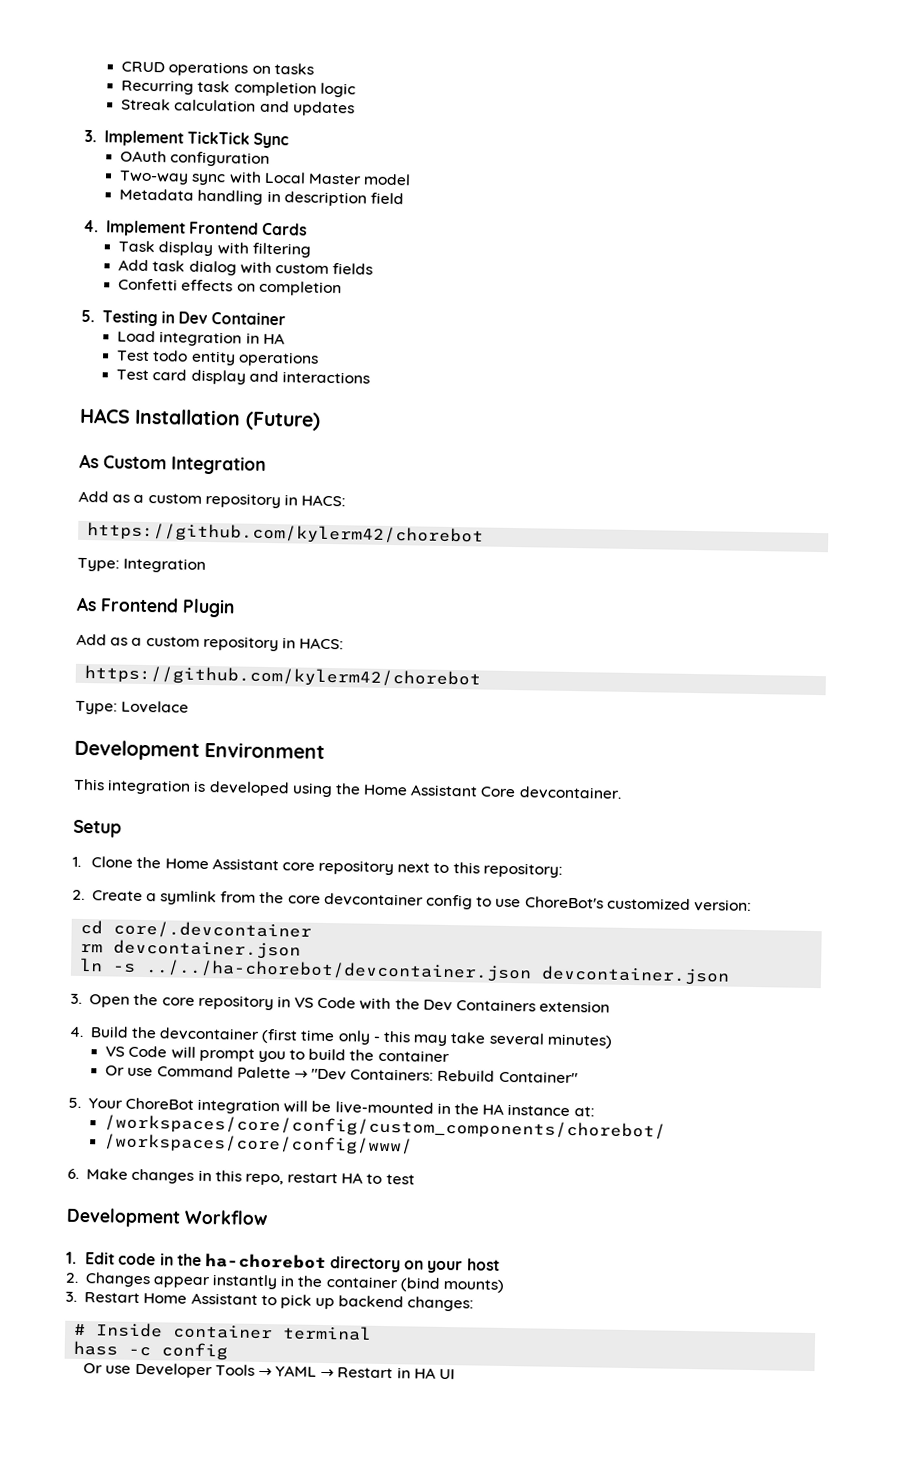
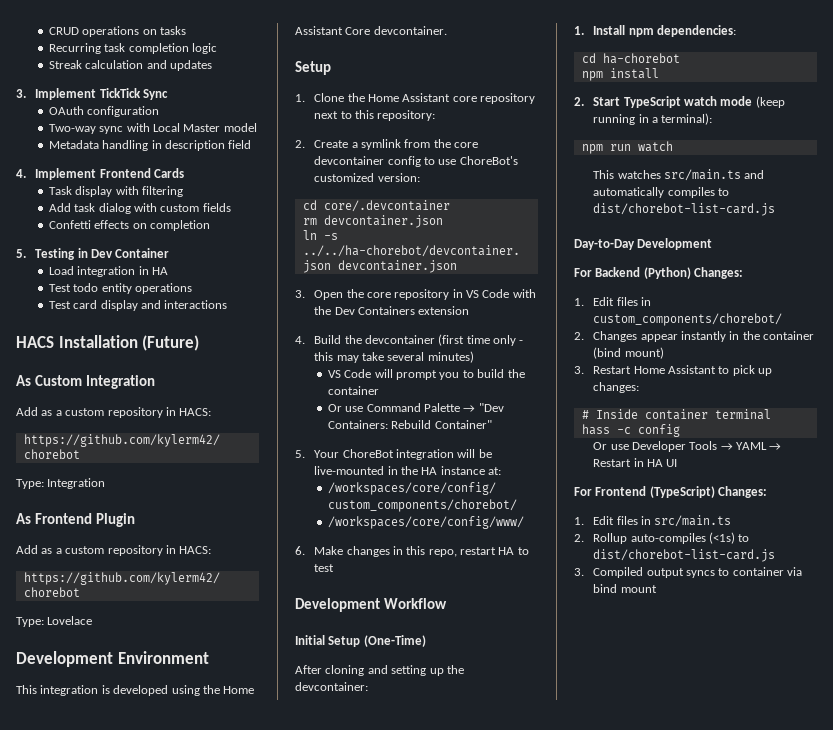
[66,1251,500,1274] 1. Edit code in the ha-chorebot directory on your host -> [295,635,426,647] [295,665,464,676] [295,682,368,691] [574,25,736,37] [581,53,680,64] [581,68,659,81] [574,96,785,108] [593,113,713,125] [581,141,673,154] [593,169,765,181] [593,187,729,198] [593,203,776,216] [574,238,713,250] [574,267,744,279] [574,297,651,306] [593,313,783,326] Initial Setup (One-Time) // After cloning and setting up the devcontainer: // 1. Install npm dependencies: // cd ha-chorebot // npm install // 2. Start TypeScript watch mode (keep running in a terminal): // npm run watch // This watches src/main.ts and automatically compiles to dist/chorebot-list-card.js // Day-to-Day Development // For Backend (Python) Changes: // 1. Edit files in custom_components/chorebot/
[443,1278,505,1293] mounts) -> [624,347,664,359] mount)
[338,1295,405,1308] backend -> (773, 372) none
(455, 1374) none -> [574,486,768,498] [574,515,732,527] [574,532,750,544] [593,549,776,562] [574,567,803,578] [593,584,657,593] // For Frontend (TypeScript) Changes: // 1. Edit files in src/main.ts // 2. Rollup auto-compiles (<1s) to dist/chorebot-list-card.js // 3. Compiled output syncs to container via bind mount

